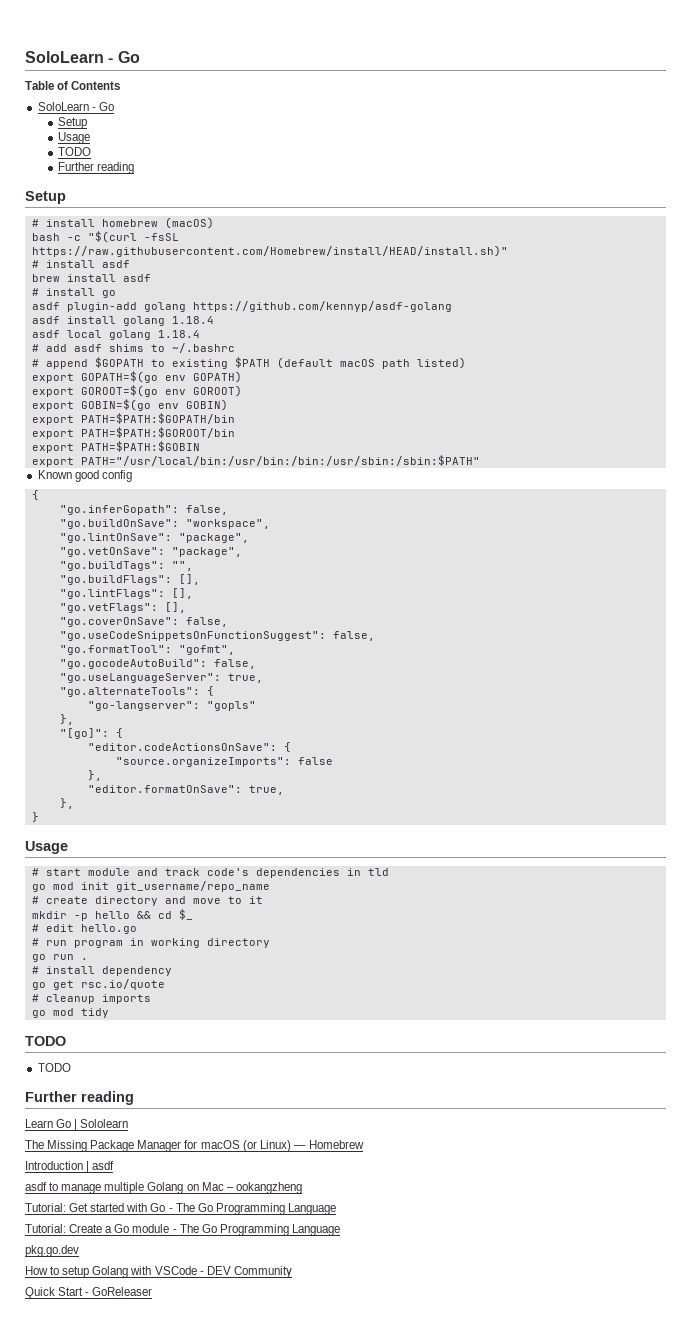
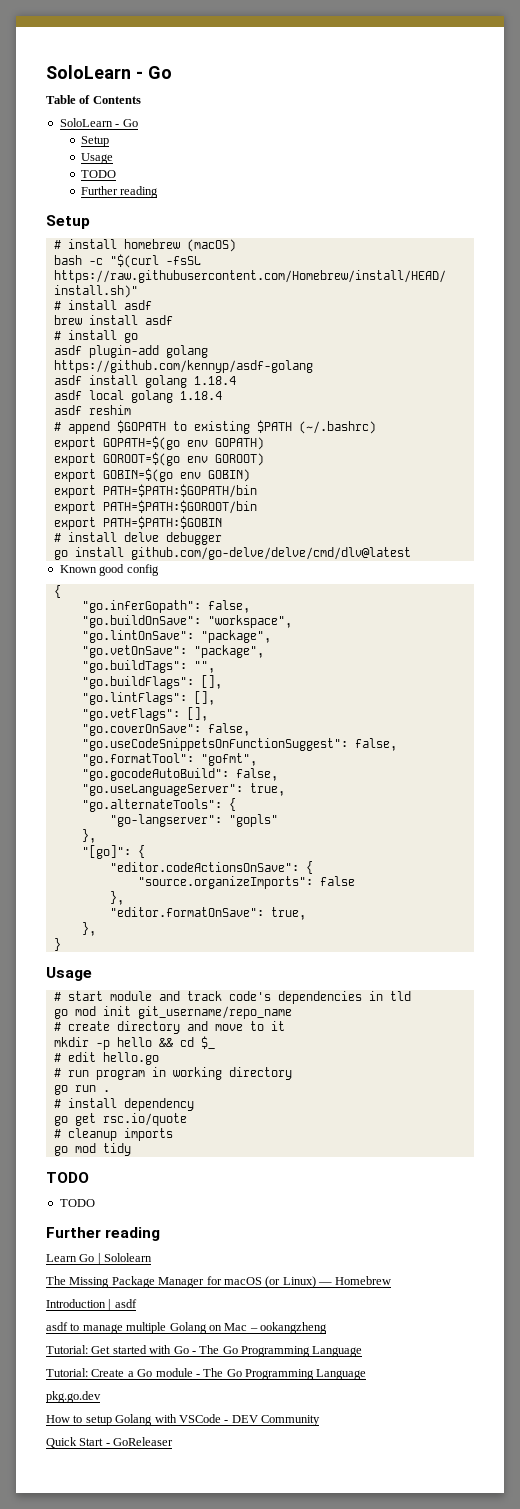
[31,343,235,353] # add asdf shims to ~/.bashrc -> [53,405,131,415] asdf reshim
[276,357,466,369] (default macOS path listed) -> [298,421,376,434] (~/.bashrc)
[31,455,480,467] export PATH="/usr/local/bin:/usr/bin:/bin:/usr/sbin:/sbin:$PATH" -> [53,532,222,545] [53,547,411,560] # install delve debugger // go install github.com/go-delve/delve/cmd/dlv@latest

